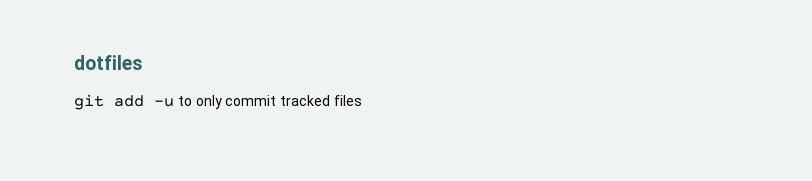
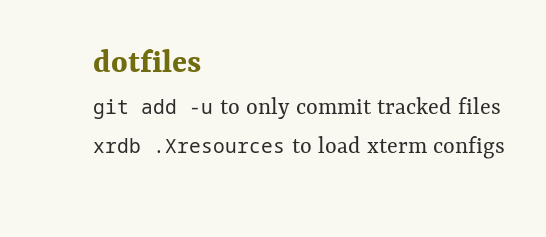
(362, 100) none -> [93,136,506,159] // xrdb .Xresources to load xterm configs

